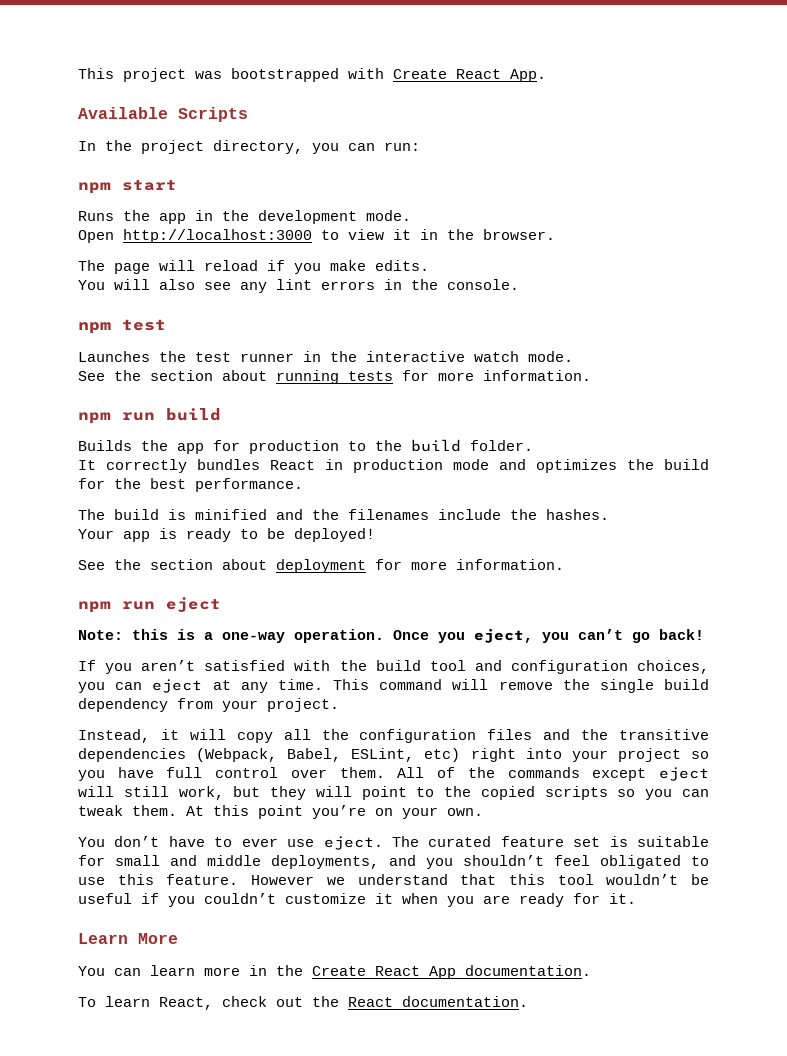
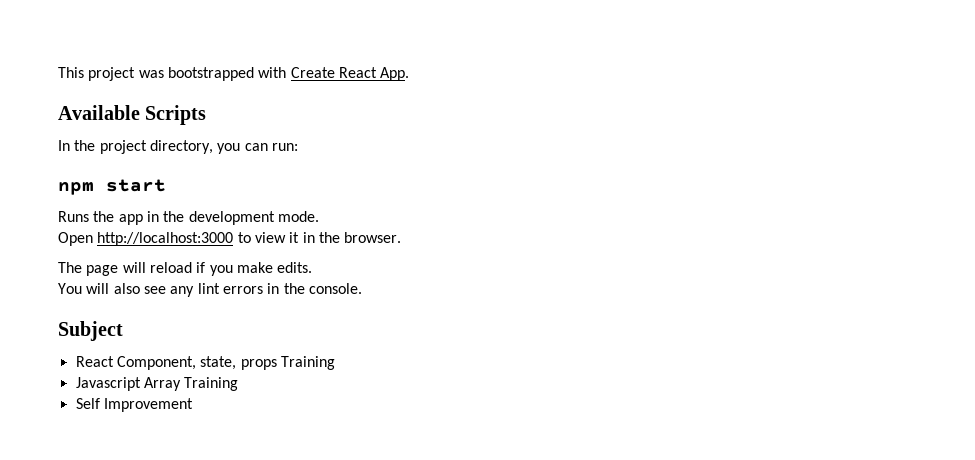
[78,319,166,334] [78,351,573,362] [78,370,591,384] [78,408,221,424] [78,439,533,454] [78,459,709,473] [78,478,303,492] [78,509,609,520] [78,528,375,542] [78,559,564,573] [78,597,221,613] [78,628,704,643] [78,660,710,674] [78,679,709,693] [78,698,339,712] [78,729,709,743] [78,748,709,762] [78,767,710,781] [78,786,709,800] [78,805,483,819] [78,836,709,850] [78,855,709,869] [78,874,709,885] [78,893,636,907] [78,933,178,944] [78,965,591,979] [78,996,528,1010] npm test // Launches the test runner in the interactive watch mode. // See the section about running tests for more information. // npm run build // Builds the app for production to the build folder. // It correctly bundles React in production mode and optimizes the build for the best performance. // The build is minified and the filenames include the hashes. // Your app is ready to be deployed! // See the section about deployment for more information. // npm run eject // Note: this is a one-way operation. Once you eject, you can’t go back! // If you aren’t satisfied with the build tool and configuration choices, you can eject at any time. This command will remove the single build dependency from your project. // Instead, it will copy all the configuration files and the transitive dependencies (Webpack, Babel, ESLint, etc) right into your project so you have full control over them. All of the commands except eject will still work, but they will point to the copied scripts so you can tweak them. At this point you’re on your own. // You don’t have to ever use eject. The curated feature set is suitable for small and middle deployments, and you shouldn’t feel obligated to use this feature. However we understand that this tool wouldn’t be useful if you couldn’t customize it when you are ready for it. // Learn More // You can learn more in the Create React App documentation. // To learn React, check out the React documentation. -> [58,321,123,341] [75,356,335,370] [75,377,239,391] [75,398,193,412] Subject // React Component, state, props Training // Javascript Array Training // Self Improvement

